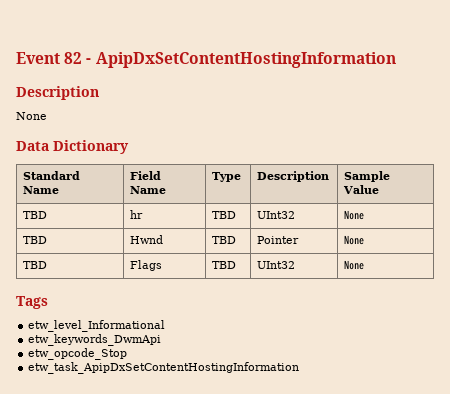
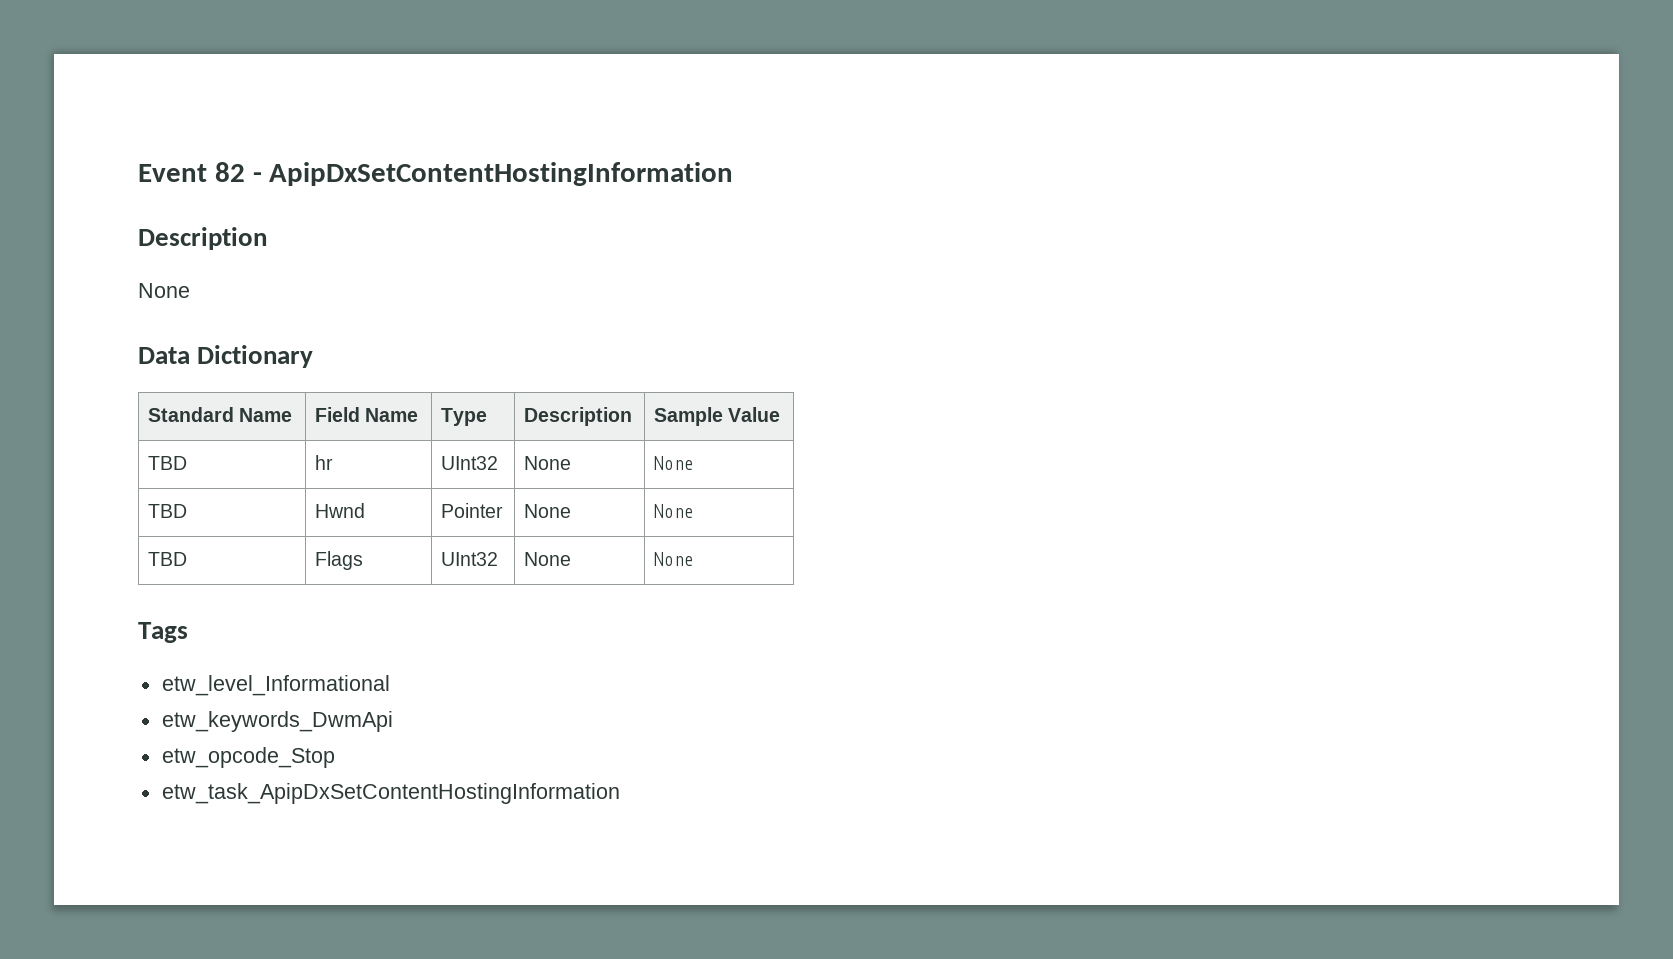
[212,211,237,219] [257,211,296,219] TBD | UInt32 -> [441,456,499,470] [524,456,572,470] UInt32 | None
[212,236,237,244] [257,236,300,244] TBD | Pointer -> [441,503,504,518] [524,504,572,518] Pointer | None
[212,261,237,269] [257,261,296,269] TBD | UInt32 -> [441,552,499,566] [524,552,572,566] UInt32 | None

